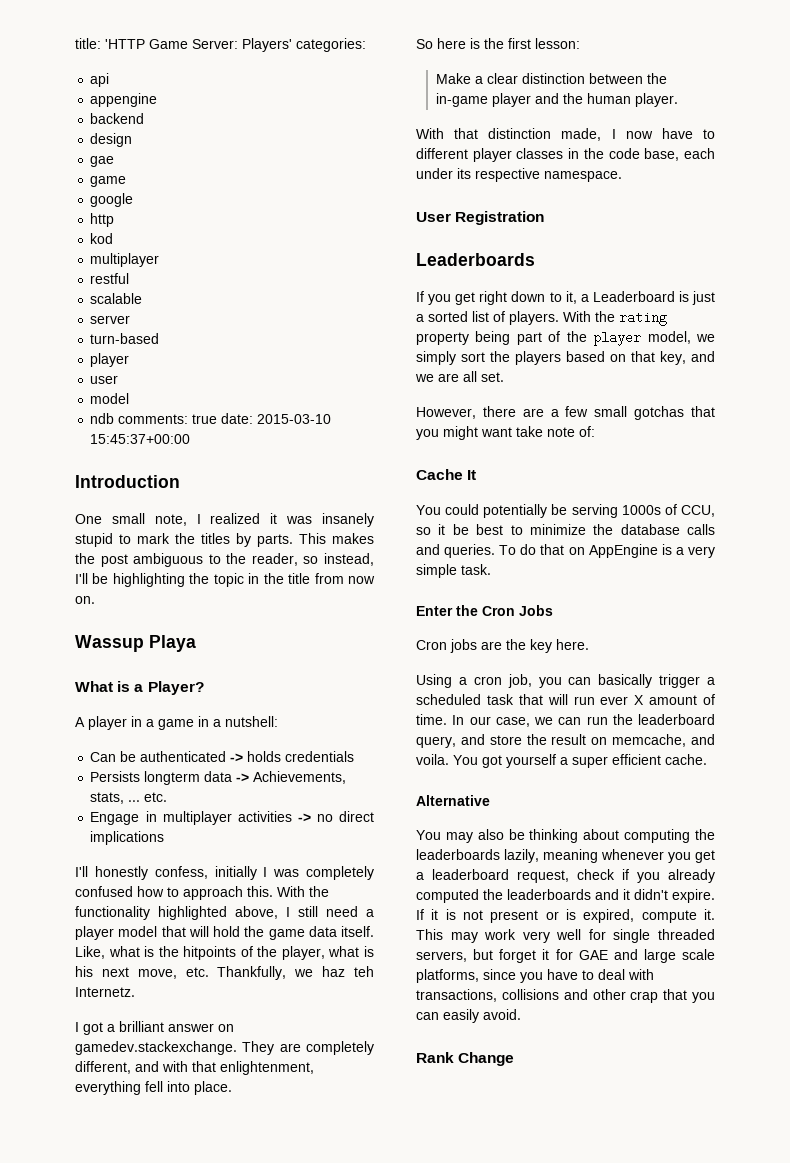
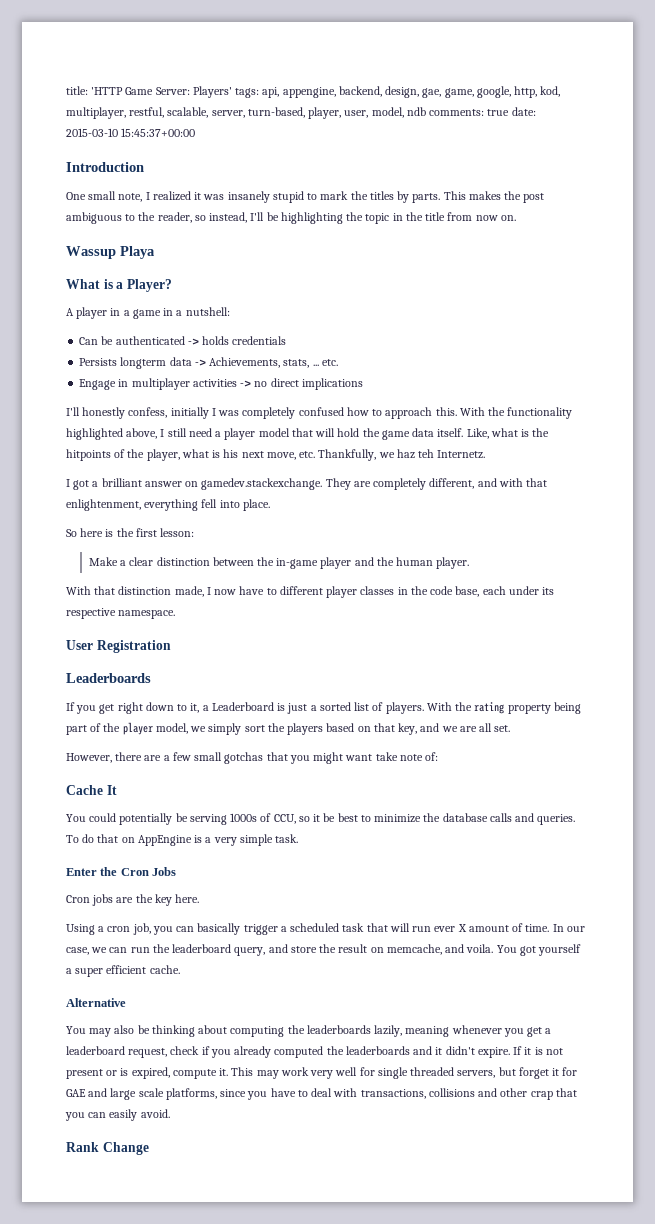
[296,38,366,52] [90,73,110,87] [90,93,158,107] [90,113,145,124] [90,133,133,147] [90,156,115,167] [90,176,127,187] [90,193,134,207] [90,213,115,227] [90,233,114,244] [90,253,160,267] [90,273,130,284] [90,293,143,304] [90,315,131,324] [90,333,160,344] [90,353,130,367] [90,375,119,384] [90,393,130,404] categories: // api // appengine // backend // design // gae // game // google // http // kod // multiplayer // restful // scalable // server // turn-based // player // user // model // -> [235,86,561,98] [66,107,404,119] tags: api, appengine, backend, design, gae, game, google, http, kod, multiplayer, restful, scalable, server, turn-based, player, user, model,

